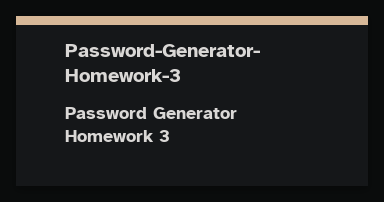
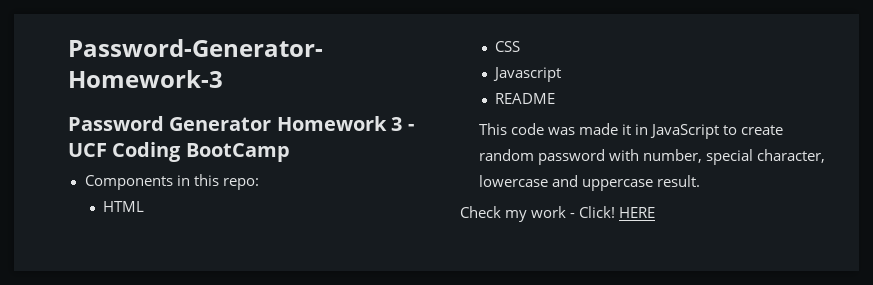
(170, 136) none -> [407,124,414,131] [68,142,290,162] [84,174,259,190] [103,201,145,212] [495,41,521,52] [493,67,562,82] [495,93,556,104] [478,123,784,139] [478,149,826,165] [478,175,700,191] [460,206,656,222] - UCF Coding BootCamp // Components in this repo: // HTML // CSS // Javascript // README // This code was made it in JavaScript to create random password with number, special character, lowercase and uppercase result. // Check my work - Click! HERE

